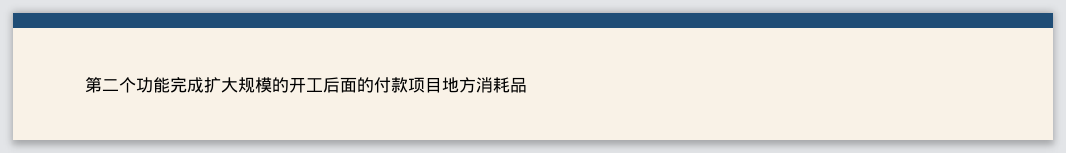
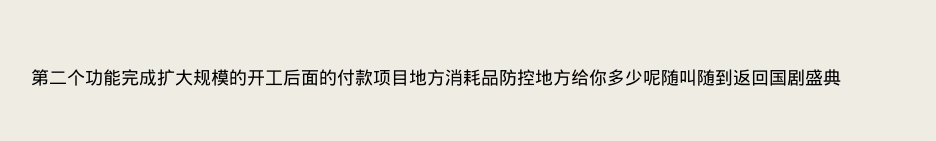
(527, 85) none -> [499,69,841,86] 防控地方给你多少呢随叫随到返回国剧盛典

